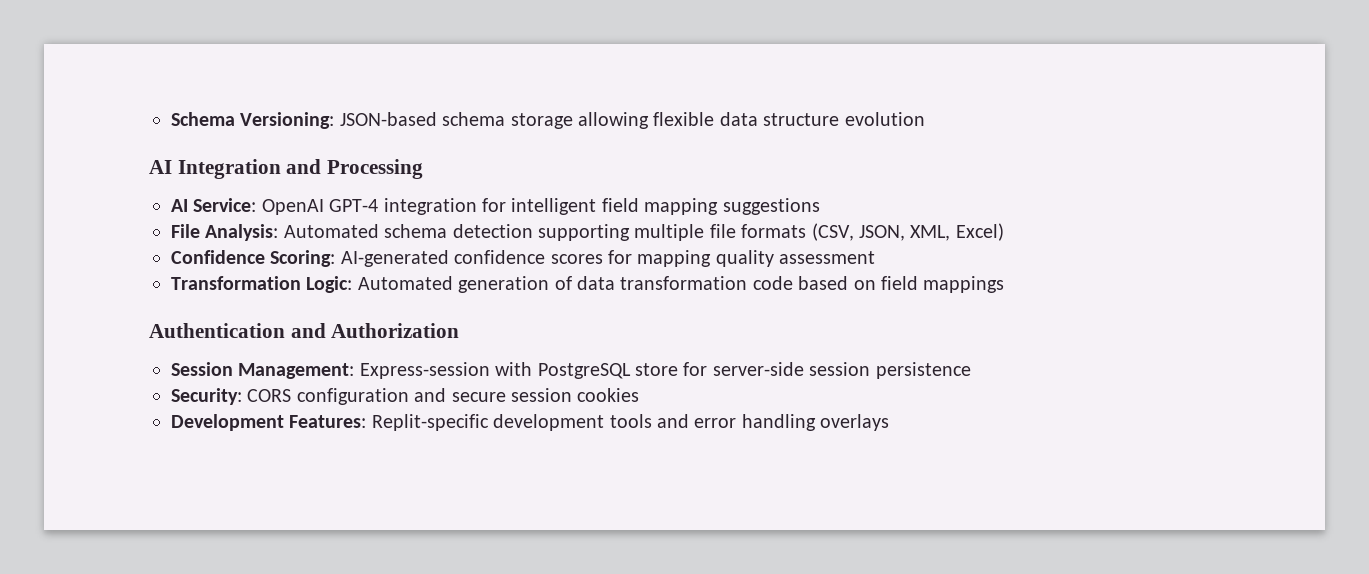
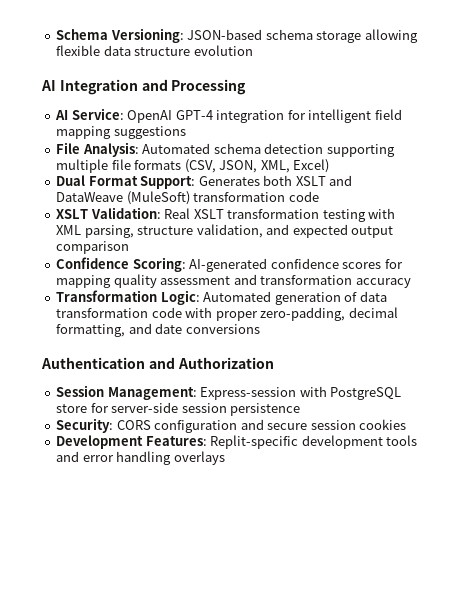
(1004, 232) none -> [56,175,353,189] [56,191,319,205] [56,207,396,222] [56,224,394,238] [56,241,130,254] // Dual Format Support: Generates both XSLT and DataWeave (MuleSoft) transformation code // XSLT Validation: Real XSLT transformation testing with XML parsing, structure validation, and expected output comparison
(876, 257) none -> [233,274,411,288] and transformation accuracy
[798,276,1005,293] based on field mappings -> [185,307,398,321] [56,323,260,337] with proper zero-padding, decimal formatting, and date conversions

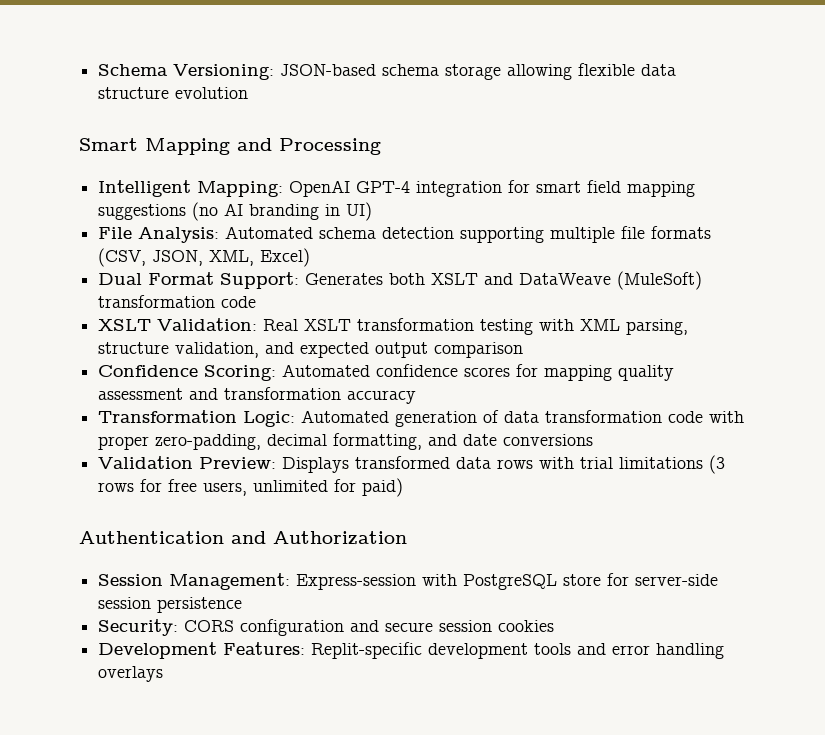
[41,79,138,95] AI Integration -> [79,138,230,155] Smart Mapping
[55,108,124,120] AI Service: -> [98,180,284,197] Intelligent Mapping:
[308,109,372,123] intelligent -> [536,181,582,193] smart
(186, 132) none -> [192,202,373,221] (no AI branding in UI)
[189,258,268,272] AI-generated -> [282,364,371,377] Automated
(260, 329) none -> [98,455,726,474] [98,478,404,497] // Validation Preview: Displays transformed data rows with trial limitations (3 rows for free users, unlimited for paid)

